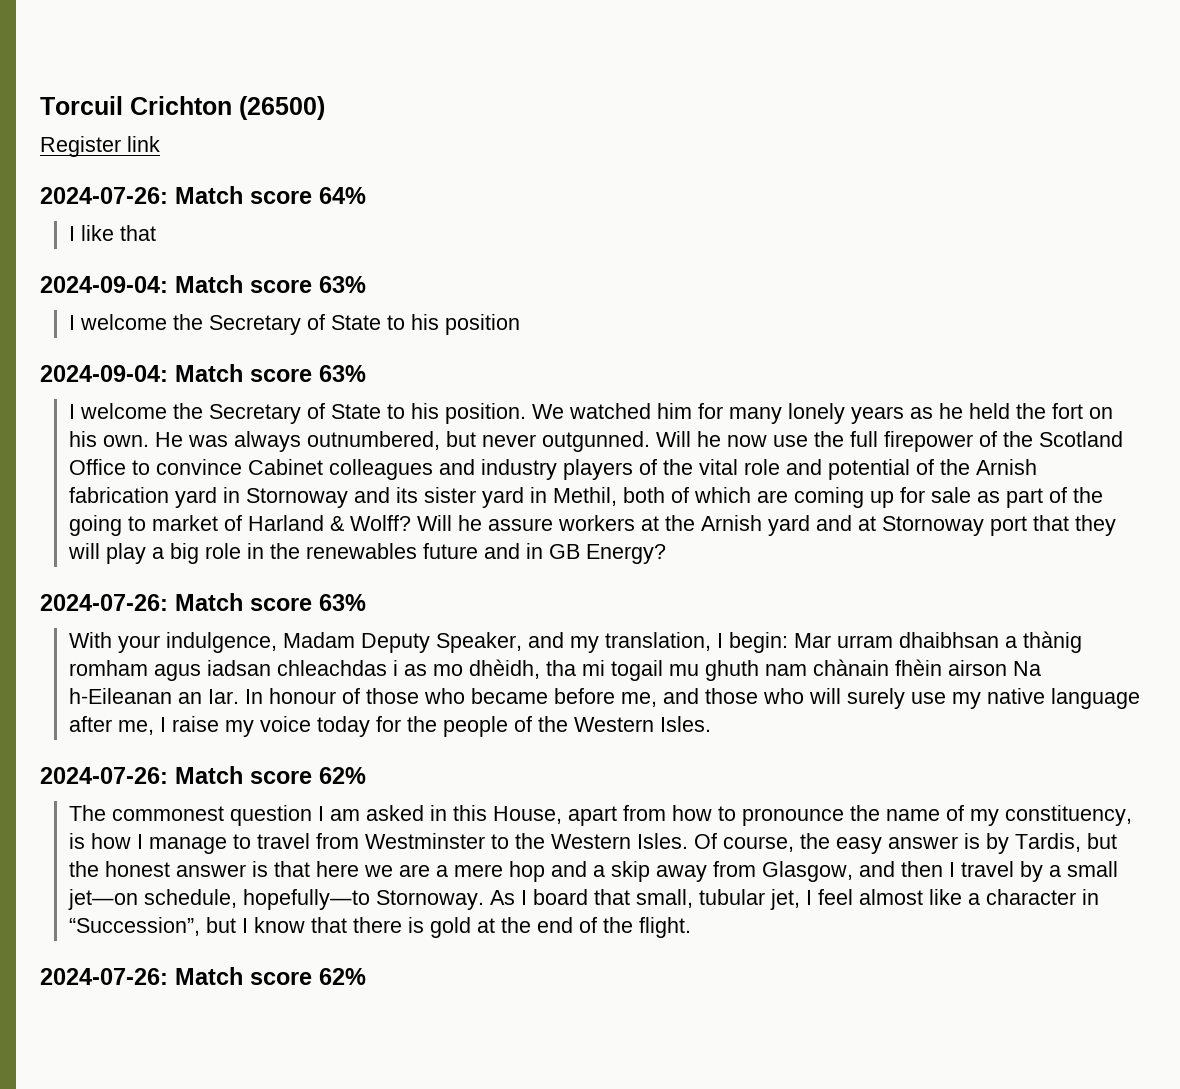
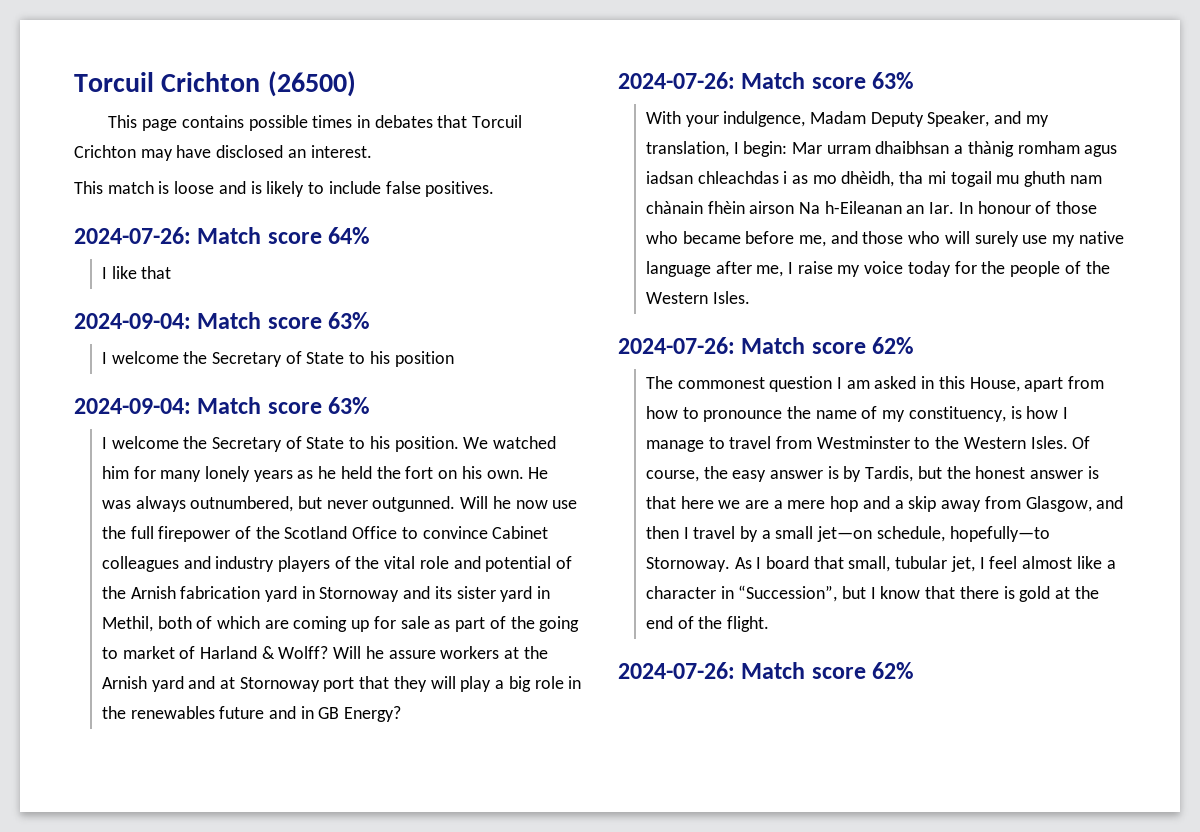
[40,136,160,157] Register link -> [108,115,523,131] [74,145,372,161] [74,181,495,197] This page contains possible times in debates that Torcuil Crichton may have disclosed an interest. // This match is loose and is likely to include false positives.

